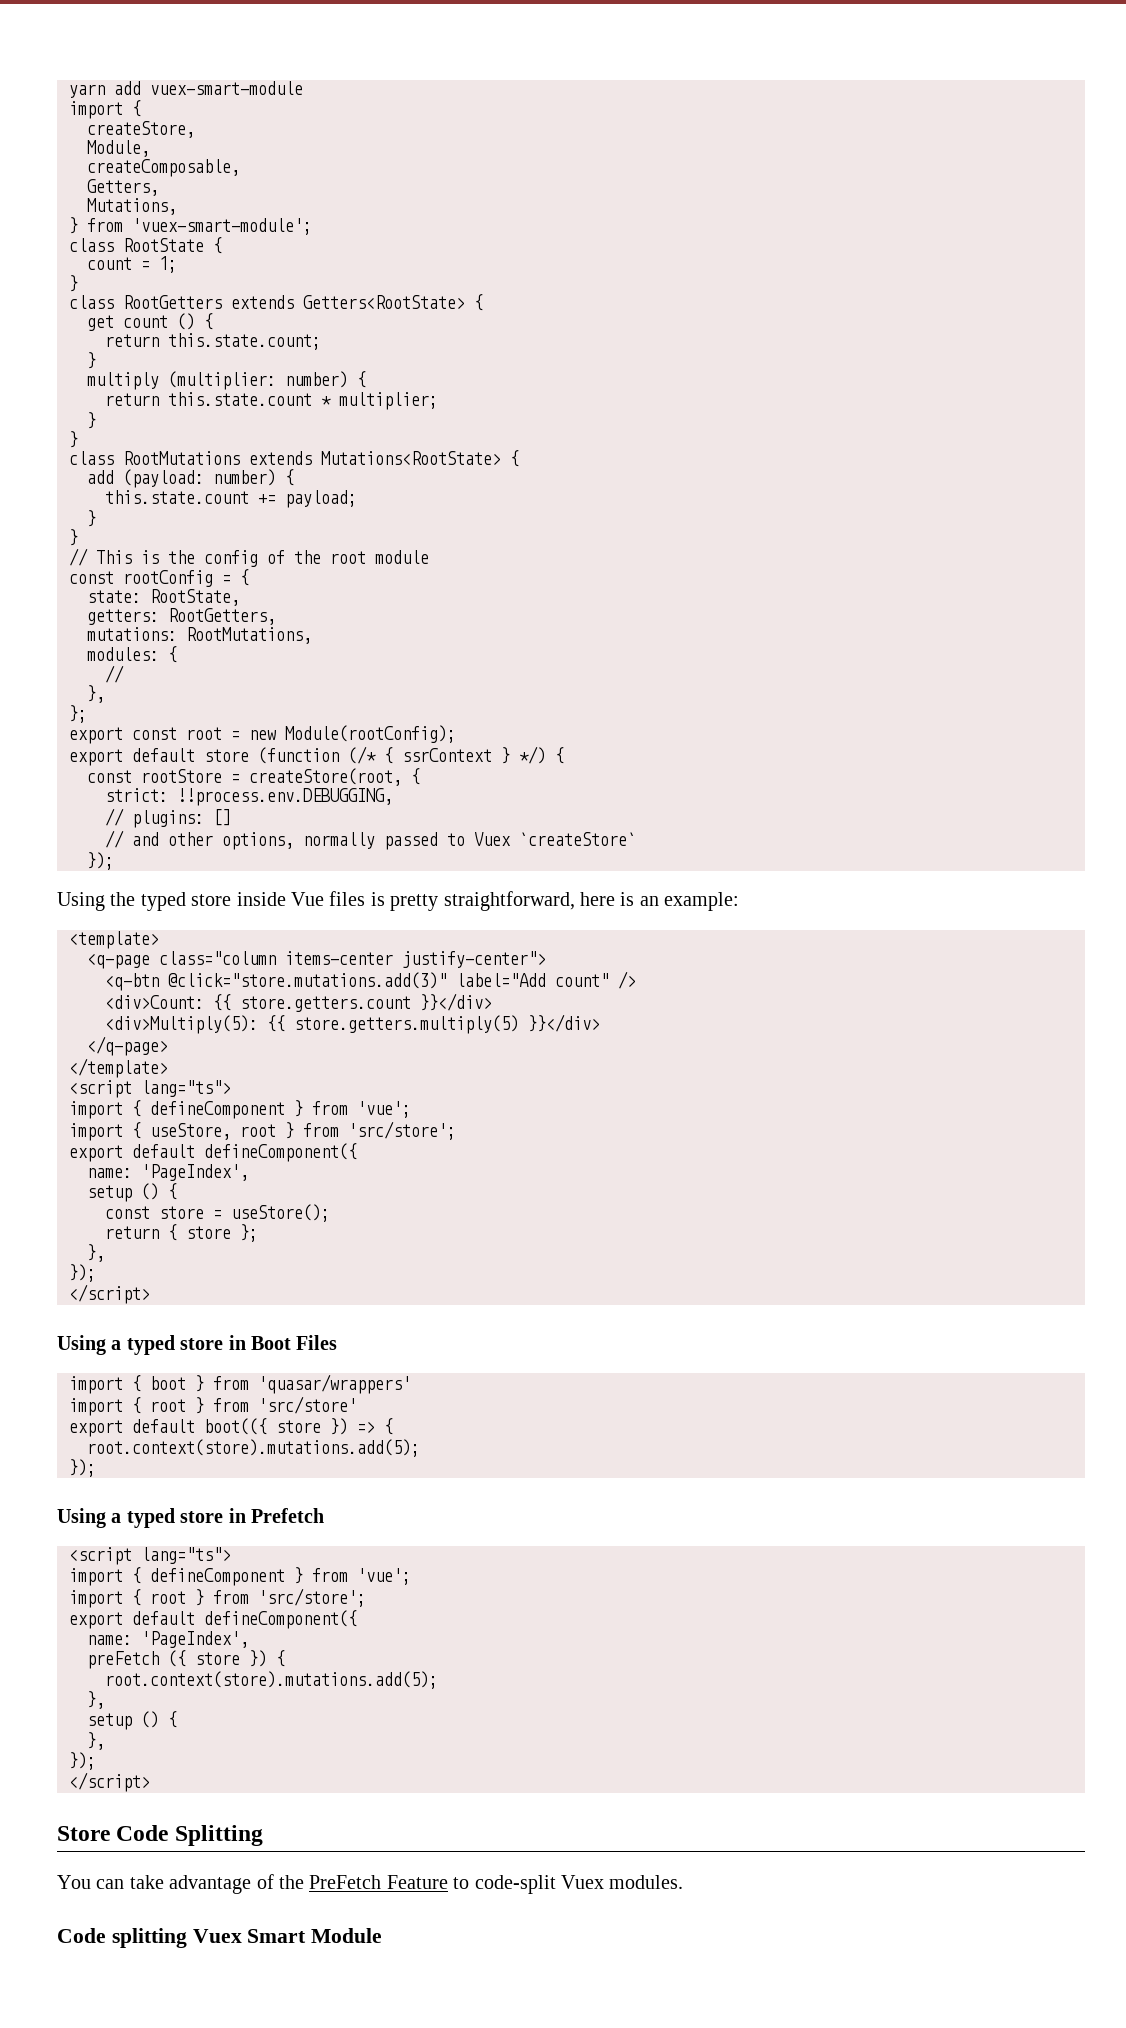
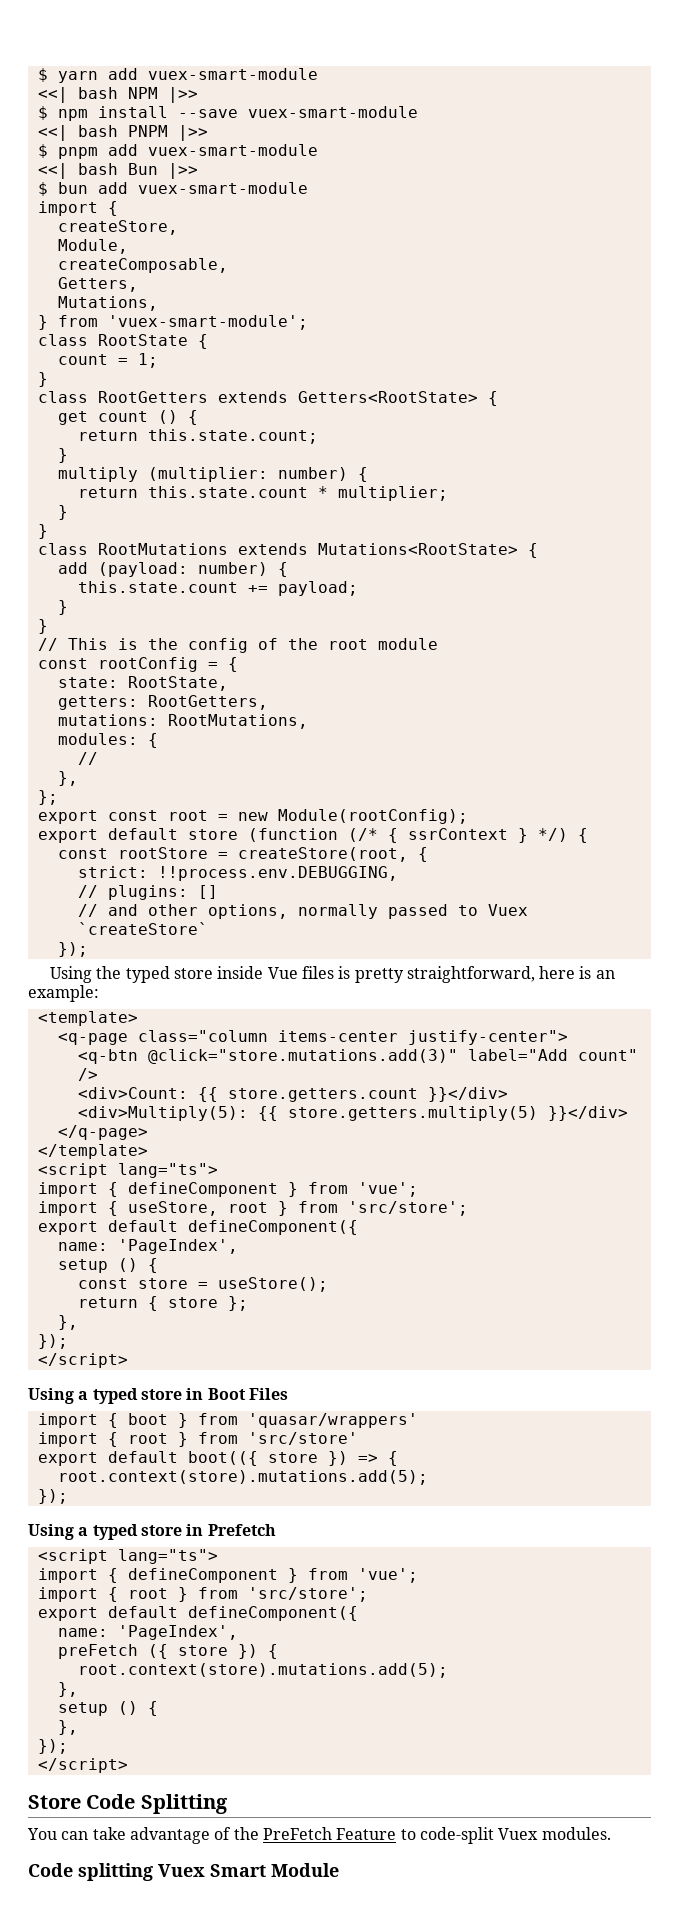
(69, 91) none -> [37,68,48,82] $
(303, 88) none -> [37,87,198,103] [37,106,418,121] [37,125,208,141] [37,144,318,159] [37,163,198,179] [37,182,308,196] // <<| bash NPM |>> // $ npm install --save vuex-smart-module // <<| bash PNPM |>> // $ pnpm add vuex-smart-module // <<| bash Bun |>> // $ bun add vuex-smart-module

